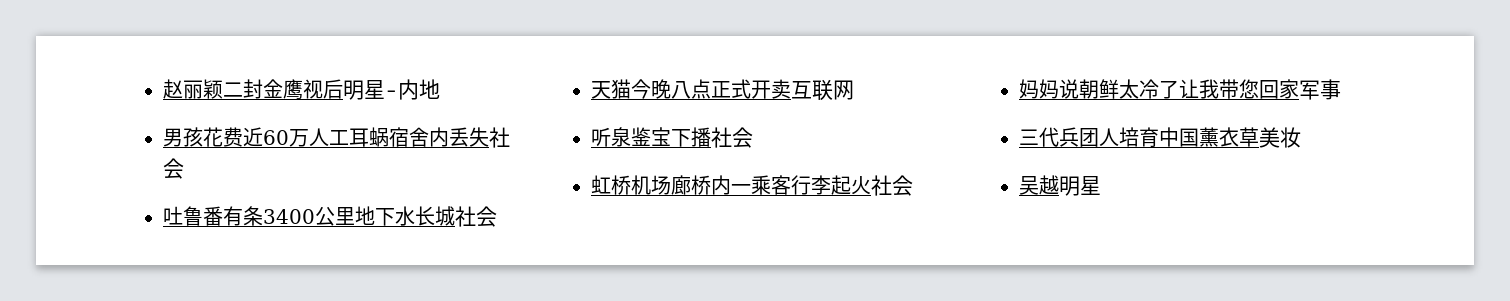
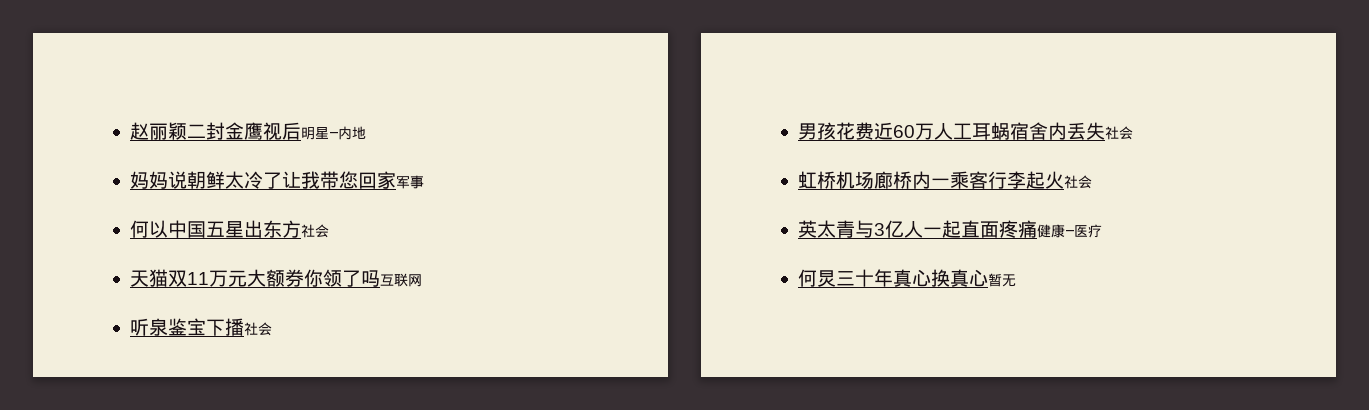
(440, 89) none -> [129,171,424,189] [129,220,329,238] [129,269,422,287] [129,318,272,336] // 妈妈说朝鲜太冷了让我带您回家军事 // 何以中国五星出东方社会 // 天猫双11万元大额券你领了吗互联网 // 听泉鉴宝下播社会
[163,206,497,227] [591,79,854,101] [591,127,753,148] // 吐鲁番有条3400公里地下水长城社会 // 天猫今晚八点正式开卖互联网 // 听泉鉴宝下播社会 -> (1133, 133) none
[1019,79,1341,100] [1019,127,1301,148] [1019,175,1101,196] 妈妈说朝鲜太冷了让我带您回家军事 // 三代兵团人培育中国薰衣草美妆 // 吴越明星 -> [797,220,1102,238] [797,269,1016,287] 英太青与3亿人一起直面疼痛健康-医疗 // 何炅三十年真心换真心暂无

